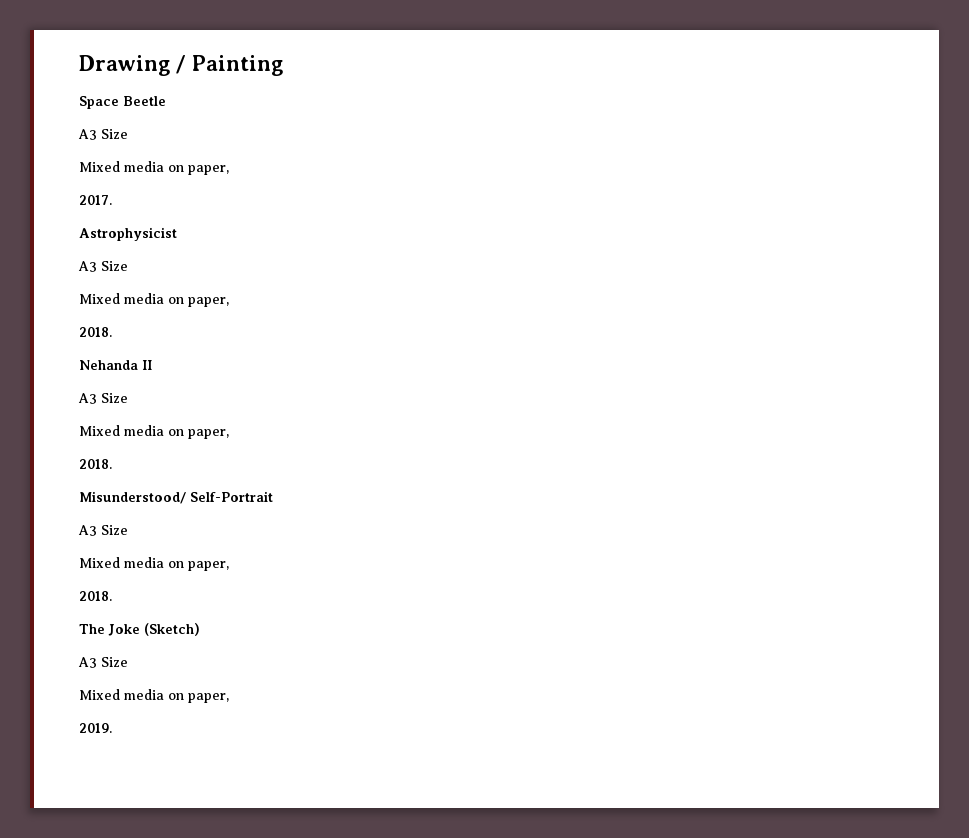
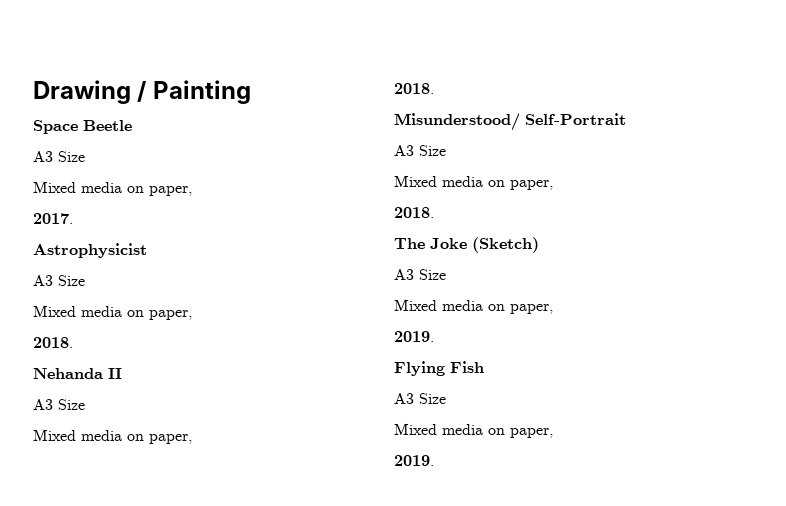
(112, 728) none -> [394,361,484,376] [394,393,446,404] [394,423,553,438] [394,455,434,466] // Flying Fish // A3 Size // Mixed media on paper, // 2019.

